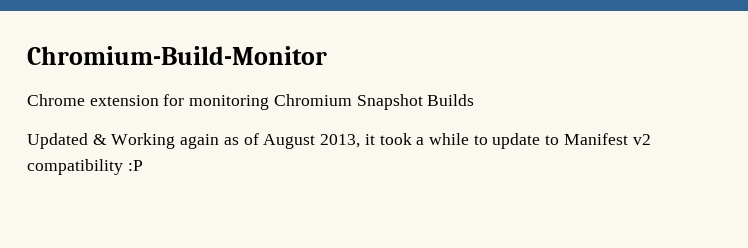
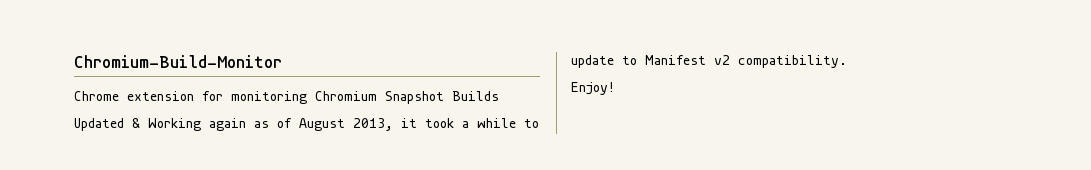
[27,159,143,175] compatibility :P -> [738,55,847,68] [571,82,615,95] compatibility. // Enjoy!

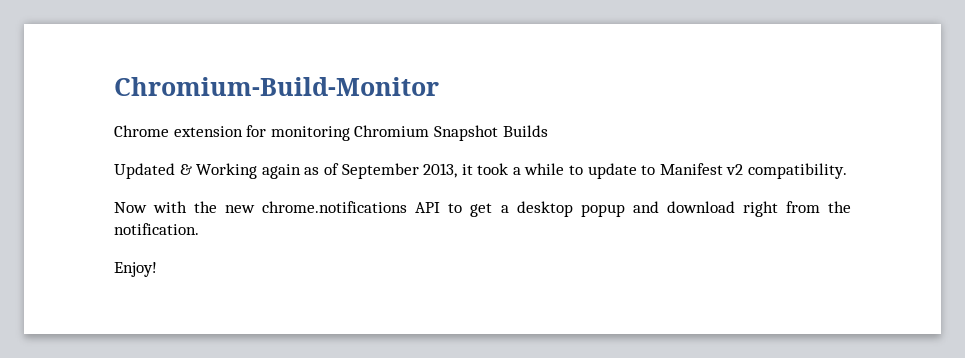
[299,118,345,131] August -> [341,163,419,179] September
(847, 61) none -> [114,201,852,217] [114,223,199,235] // Now with the new chrome.notifications API to get a desktop popup and download right from the notification.

